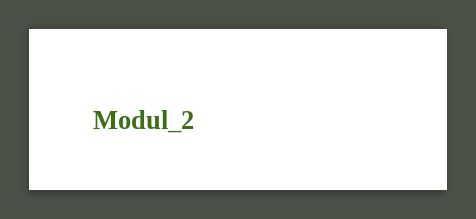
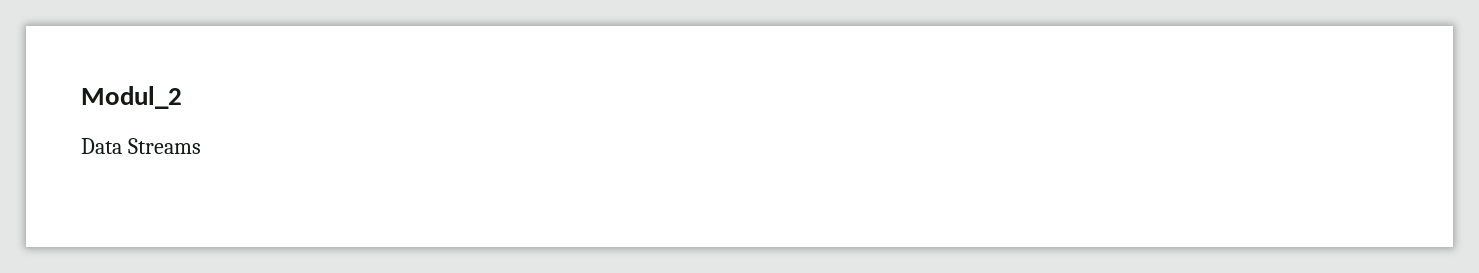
(194, 121) none -> [81,138,201,154] // Data Streams

